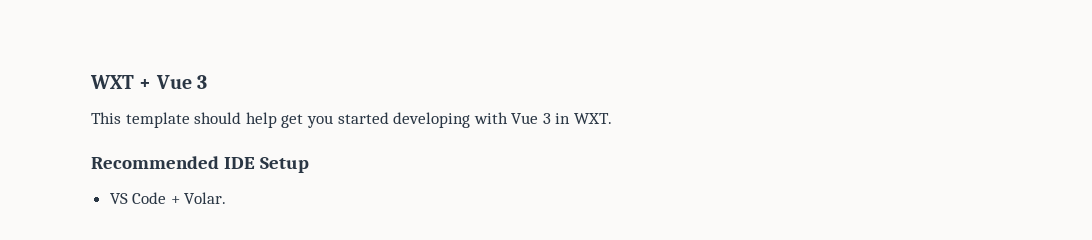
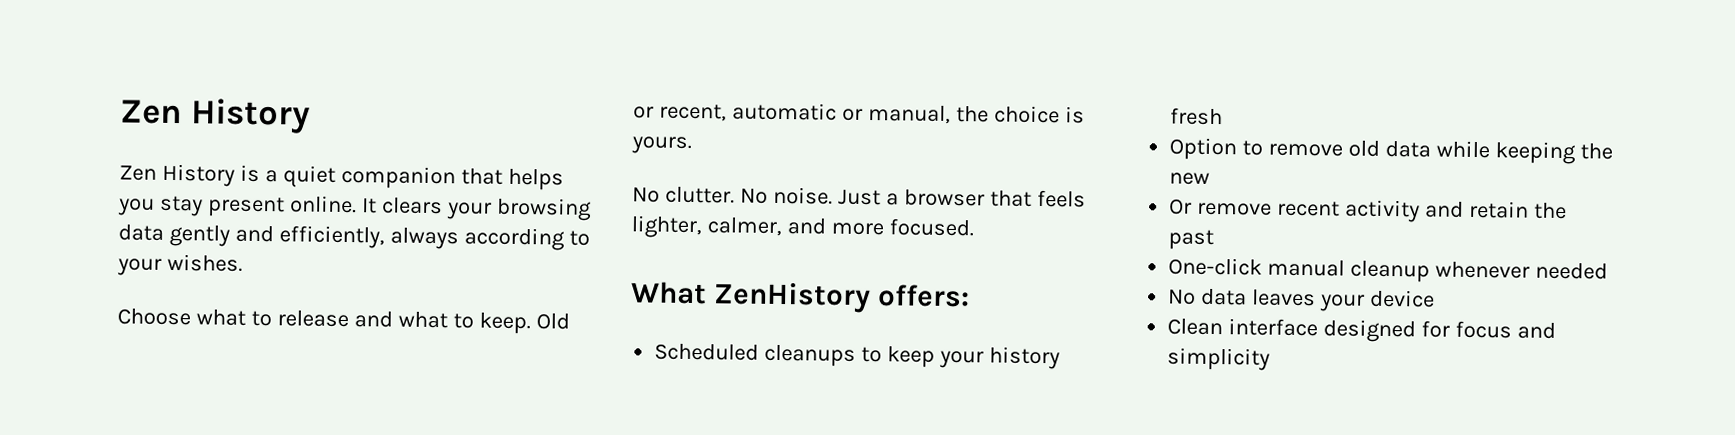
[90,75,207,89] [91,112,613,128] [91,156,309,173] [109,192,227,204] WXT + Vue 3 // This template should help get you started developing with Vue 3 in WXT. // Recommended IDE Setup // VS Code + Volar. -> [120,98,311,134] [119,163,564,191] [117,195,592,221] [118,224,590,251] [117,253,243,276] [117,308,570,335] [633,102,1085,124] [631,136,692,154] [632,186,1086,208] [631,215,974,239] [630,281,970,314] [654,343,1060,370] [1170,107,1224,126] [1169,137,1613,165] [1169,172,1211,185] [1169,198,1567,223] [1168,229,1215,251] [1168,257,1608,283] [1168,288,1435,312] [1167,318,1556,343] [1167,347,1271,371] Zen History // Zen History is a quiet companion that helps you stay present online. It clears your browsing data gently and efficiently, always according to your wishes. // Choose what to release and what to keep. Old or recent, automatic or manual, the choice is yours. // No clutter. No noise. Just a browser that feels lighter, calmer, and more focused. // What ZenHistory offers: // Scheduled cleanups to keep your history fresh // Option to remove old data while keeping the new // Or remove recent activity and retain the past // One-click manual cleanup whenever needed // No data leaves your device // Clean interface designed for focus and simplicity

